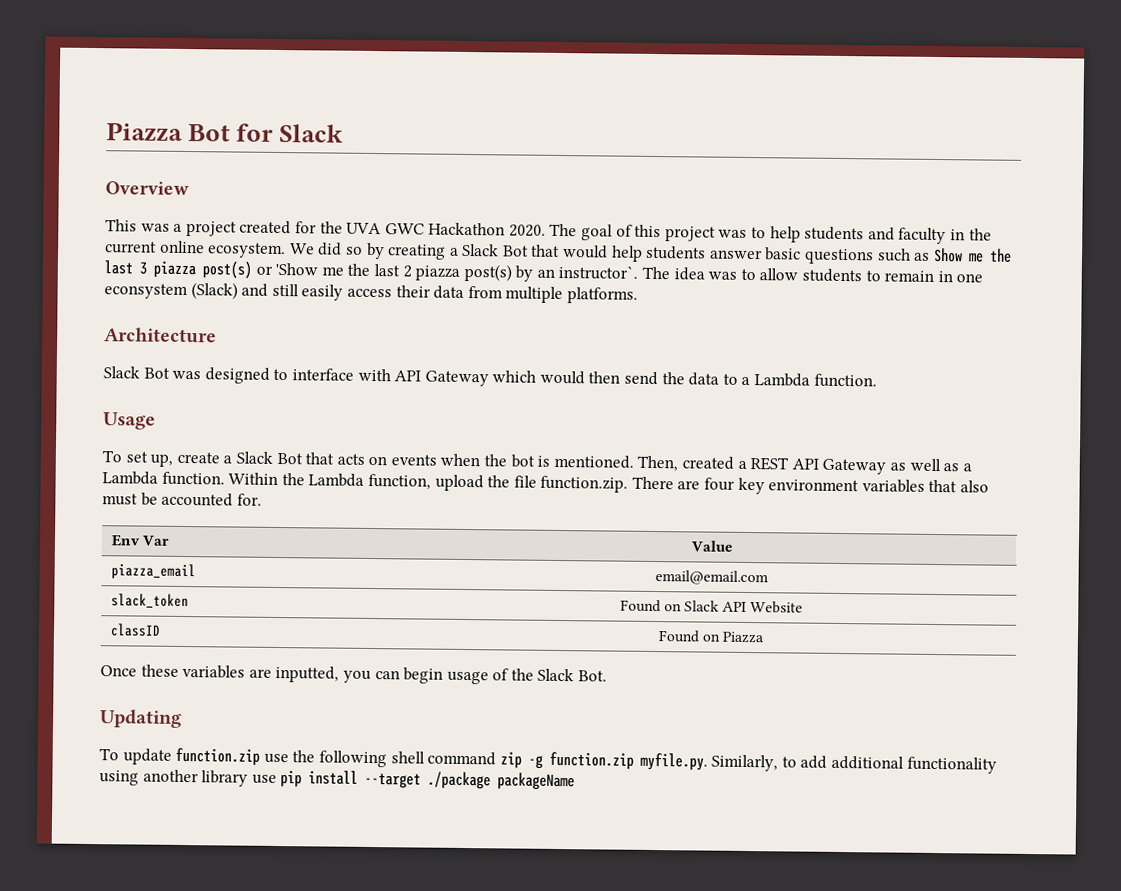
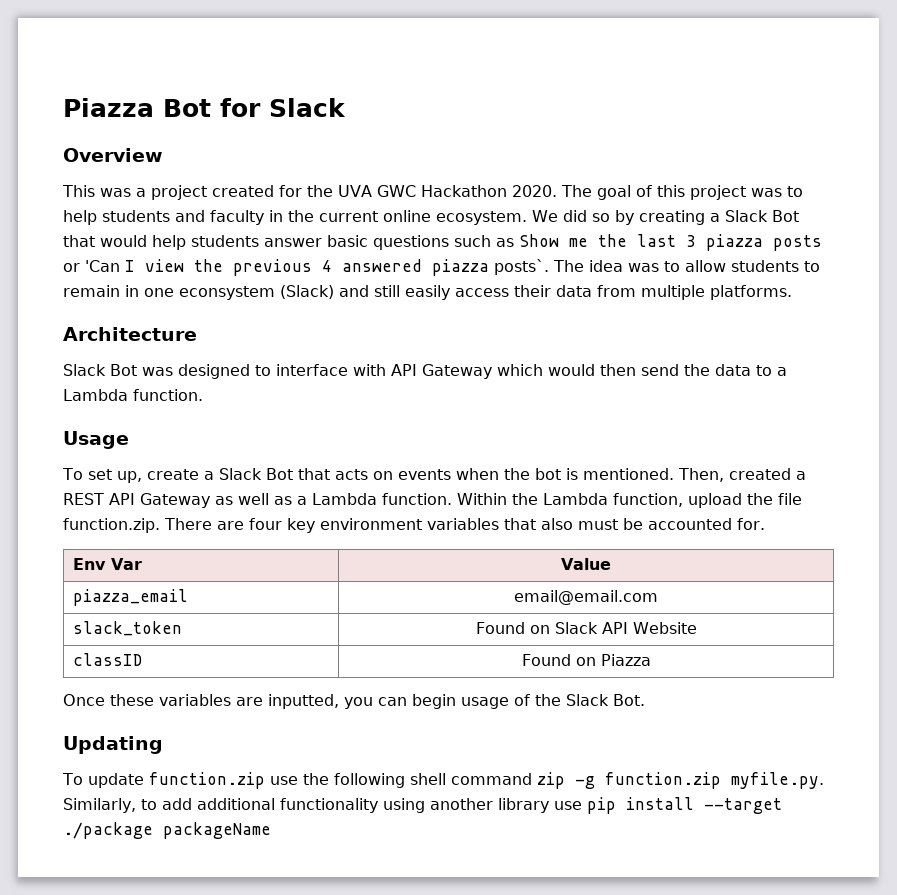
[202,261,639,282] post(s) or 'Show me the last 2 piazza post(s) by an instructor`. -> [773,235,822,251] [63,259,549,276] posts or 'Can I view the previous 4 answered piazza posts`.

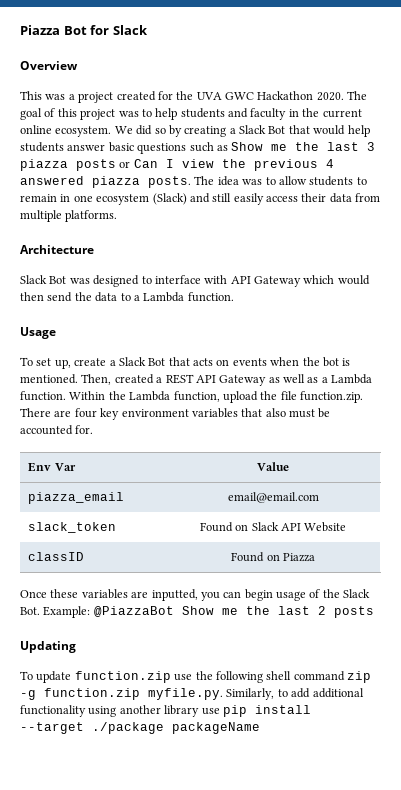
[85,260,120,272] 'Can -> [133,159,158,168] Can
[494,259,549,275] posts`. -> [148,176,191,188] posts.
[179,286,275,300] econsystem -> [96,194,150,205] ecosystem
(645, 700) none -> [43,606,374,618] Example: @PiazzaBot Show me the last 2 posts

